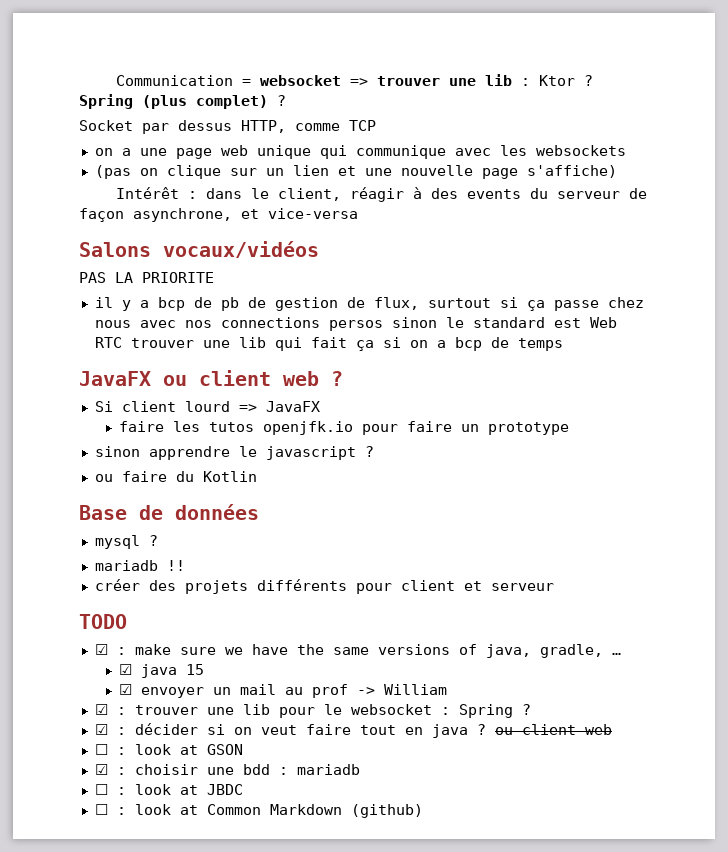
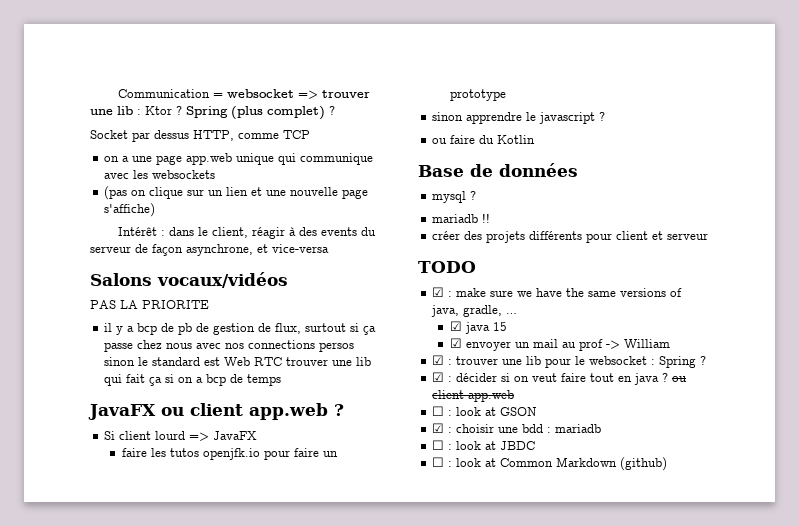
[220,145,248,156] web -> [186,153,233,165] app.web
[283,371,319,386] web -> [249,403,328,420] app.web
[584,724,612,735] web -> [468,390,515,402] app.web

